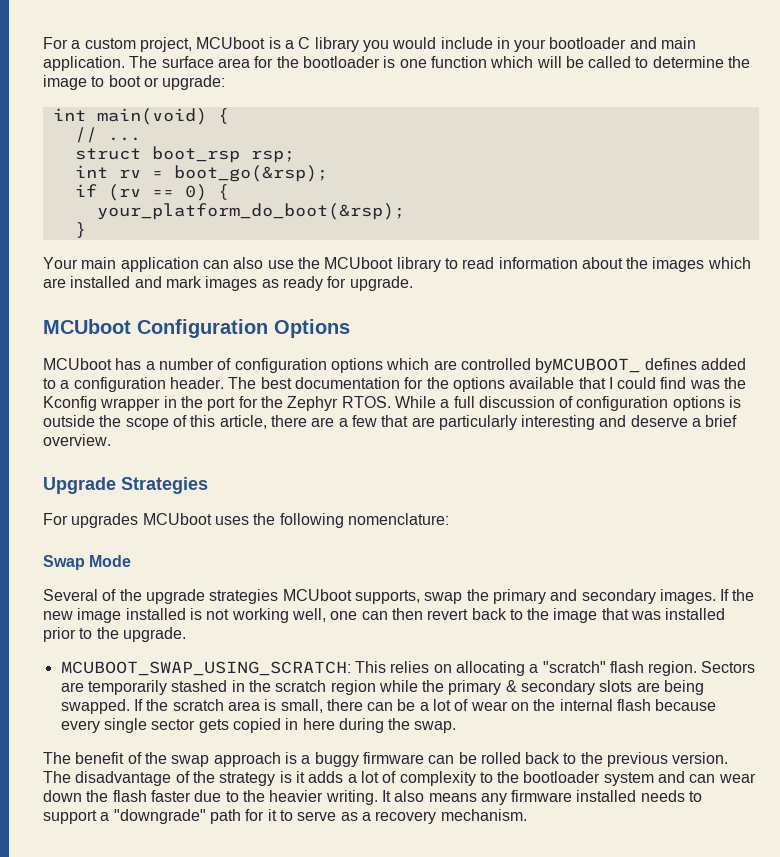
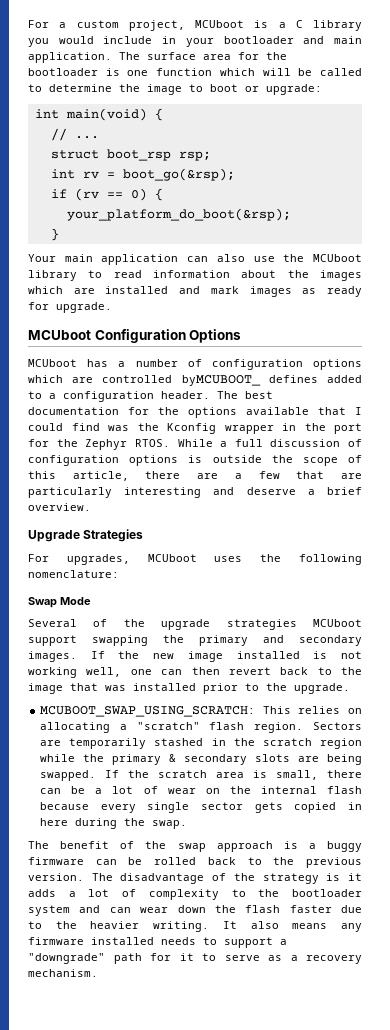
[71,513,139,528] upgrades -> [66,554,130,565] upgrades,
[354,590,463,604] supports, swap -> [28,635,148,646] support swapping

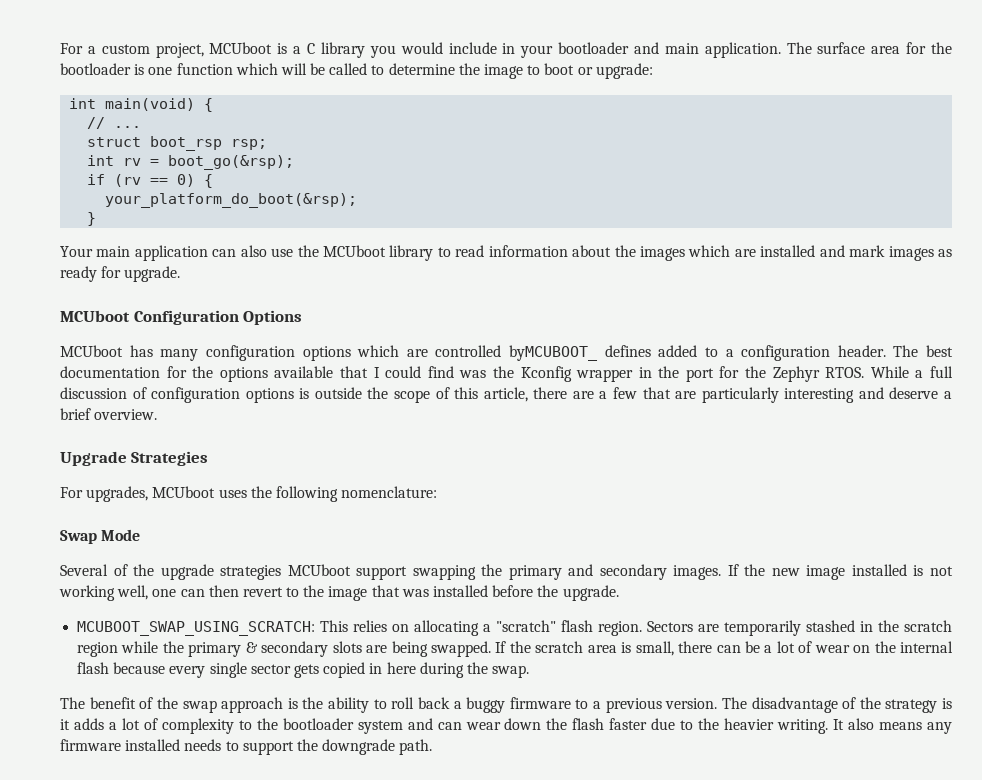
[118,359,202,367] a number of -> [160,349,199,361] many
[280,667,309,675] back -> (283, 592) none
[203,683,259,694] prior to -> [492,585,534,597] before
[308,841,362,852] [28,857,295,865] a buggy firmware can be rolled back to the -> [302,697,601,713] the ability to roll back a buggy firmware to a
[280,939,287,945] [28,953,362,964] [28,969,98,977] a "downgrade" path for it to serve as a recovery mechanism. -> [296,739,433,755] the downgrade path.

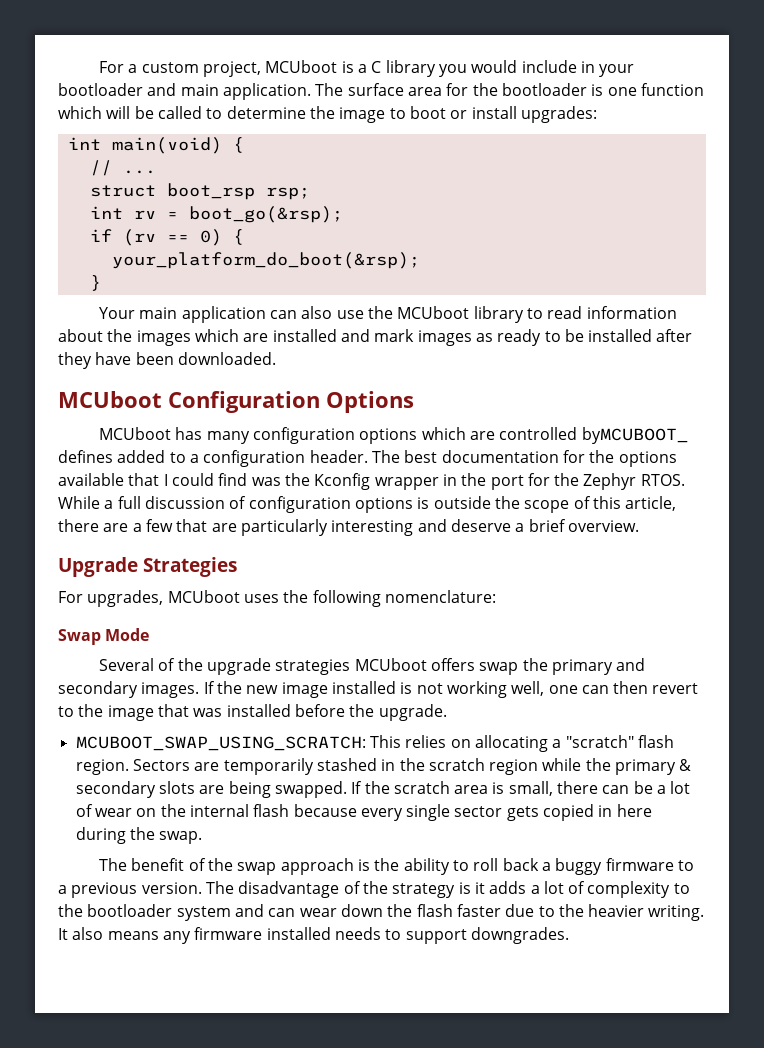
[595,63,653,79] upgrade: -> [471,106,597,123] install upgrades:
[101,266,181,282] for upgrade. -> [544,329,693,342] [58,352,276,369] to be installed after they have been downloaded.
[356,565,476,580] support swapping -> [430,658,519,675] offers swap
[296,739,433,755] the downgrade path. -> [470,927,569,944] downgrades.

